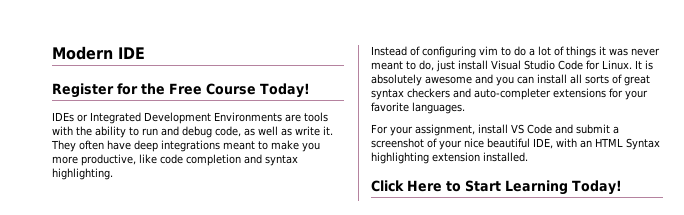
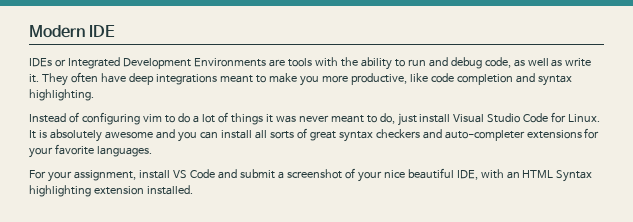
[52,83,310,98] // Register for the Free Course Today! -> (116, 31) none
[371,180,622,195] // Click Here to Start Learning Today! -> (193, 190) none

